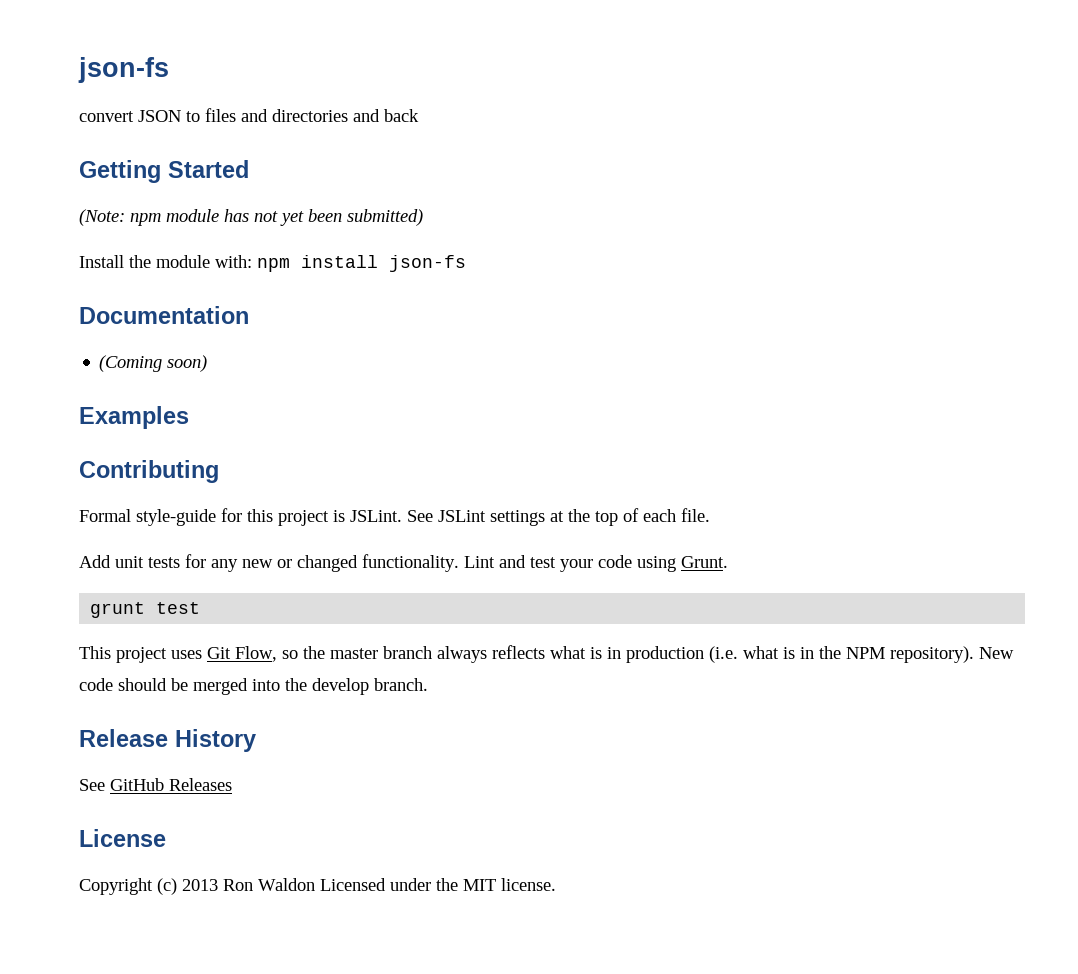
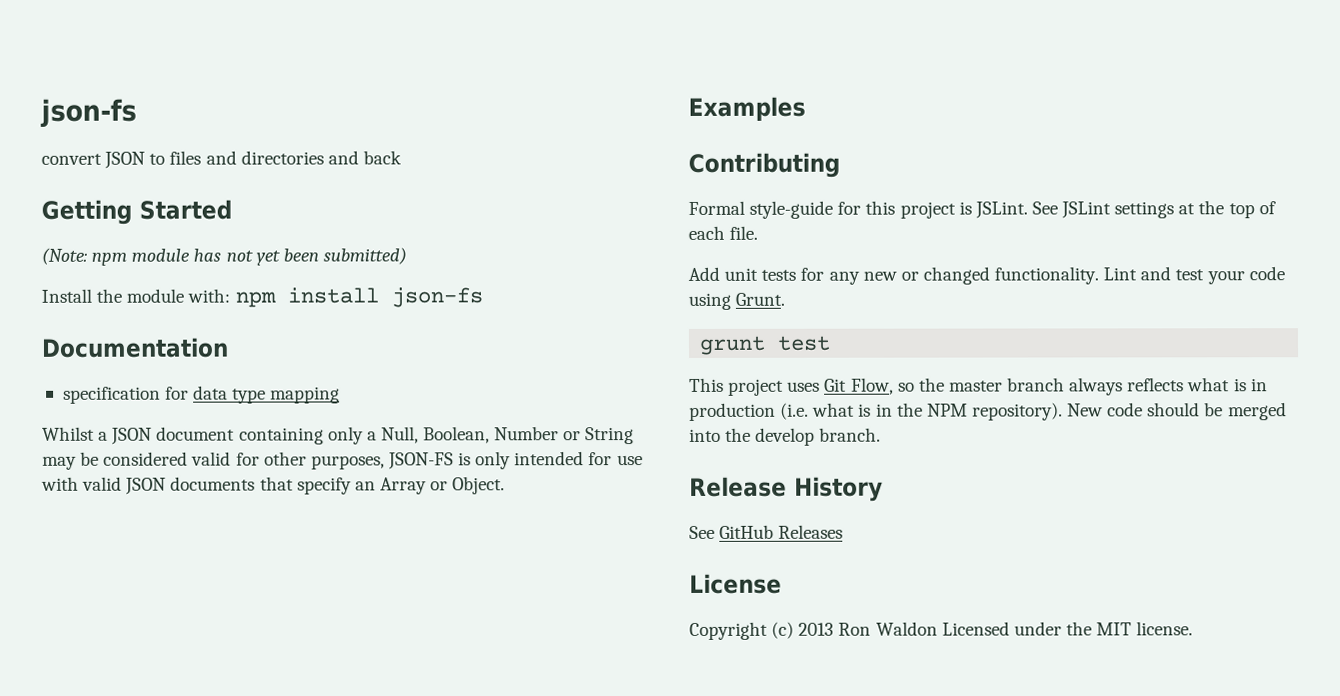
[99,355,208,372] (Coming soon) -> [62,385,341,404] [42,426,635,445] [42,451,643,470] [41,476,506,495] specification for data type mapping // Whilst a JSON document containing only a Null, Boolean, Number or String may be considered valid for other purposes, JSON-FS is only intended for use with valid JSON documents that specify an Array or Object.

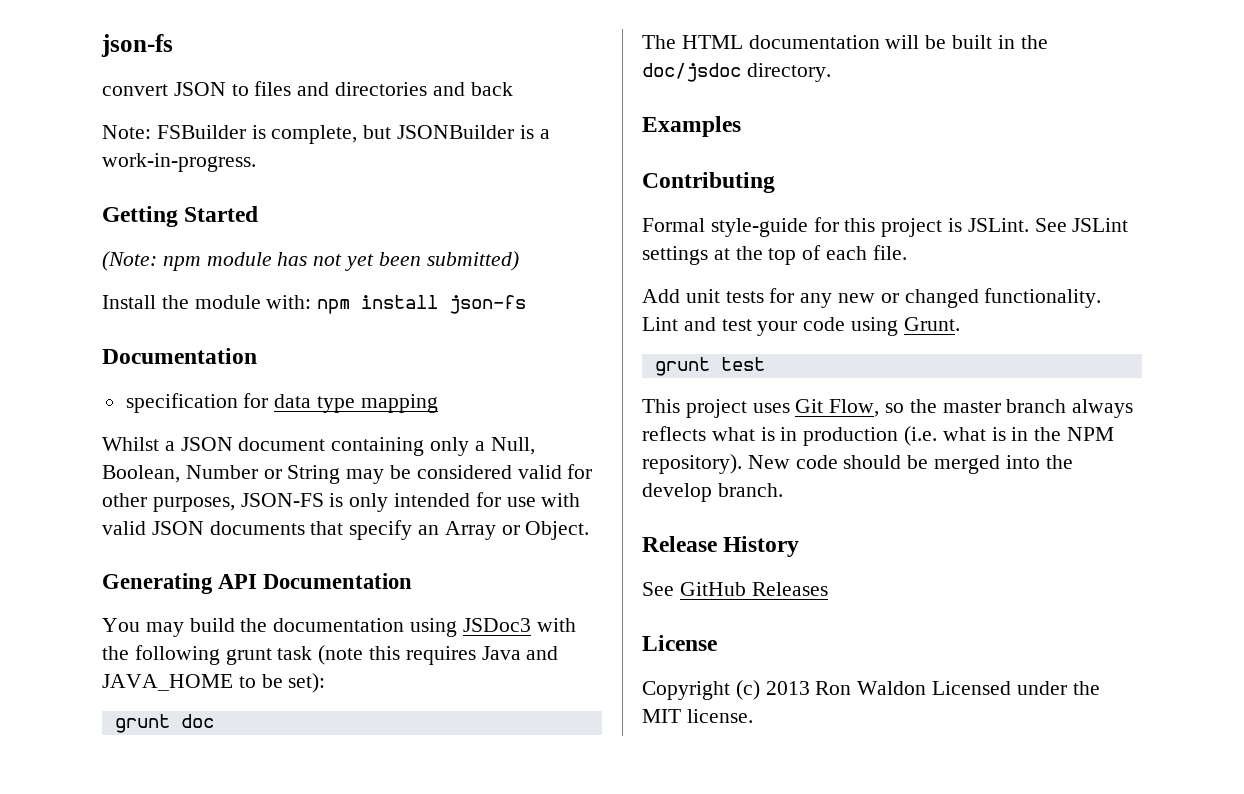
(402, 157) none -> [102,125,550,144] [102,153,256,172] // Note: FSBuilder is complete, but JSONBuilder is a work-in-progress.
(506, 485) none -> [102,573,413,594] [102,618,576,637] [102,645,559,665] [102,673,326,693] [114,714,214,733] [642,35,1048,49] [642,63,831,82] // Generating API Documentation // You may build the documentation using JSDoc3 with the following grunt task (note this requires Java and JAVA_HOME to be set): // grunt doc // The HTML documentation will be built in the doc/jsdoc directory.

